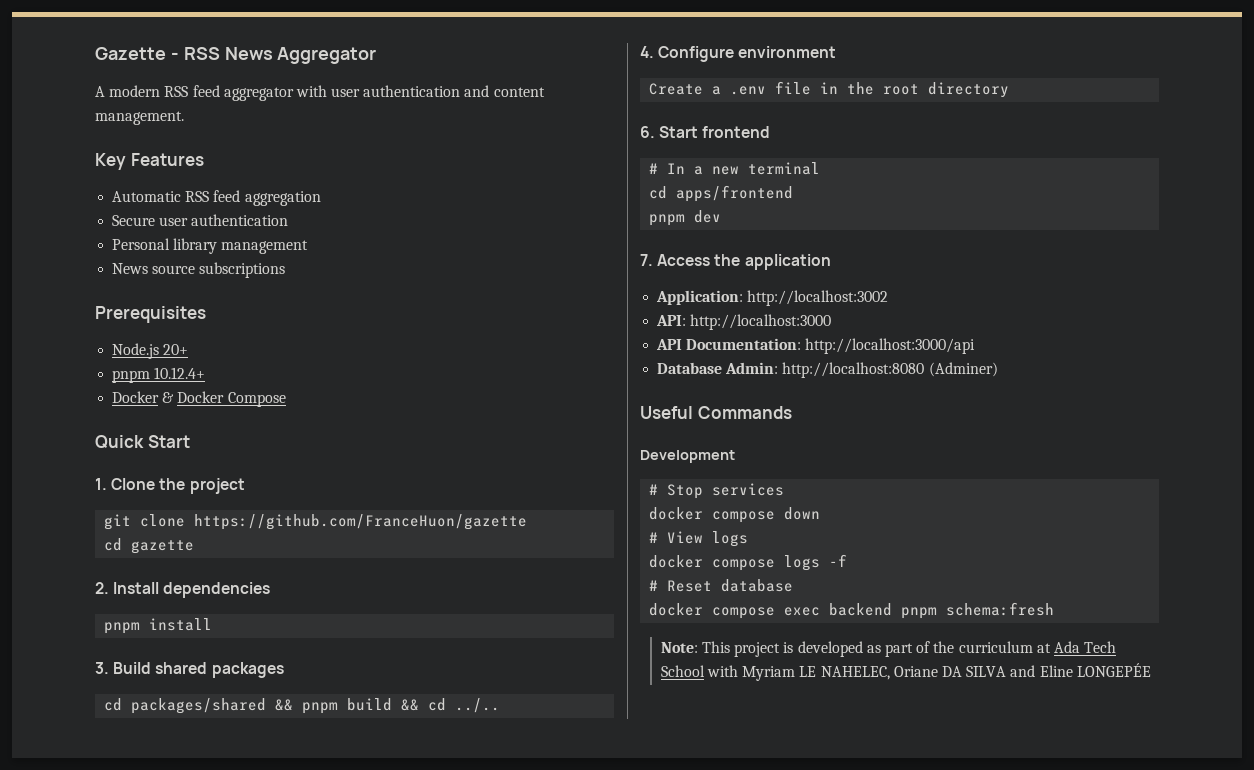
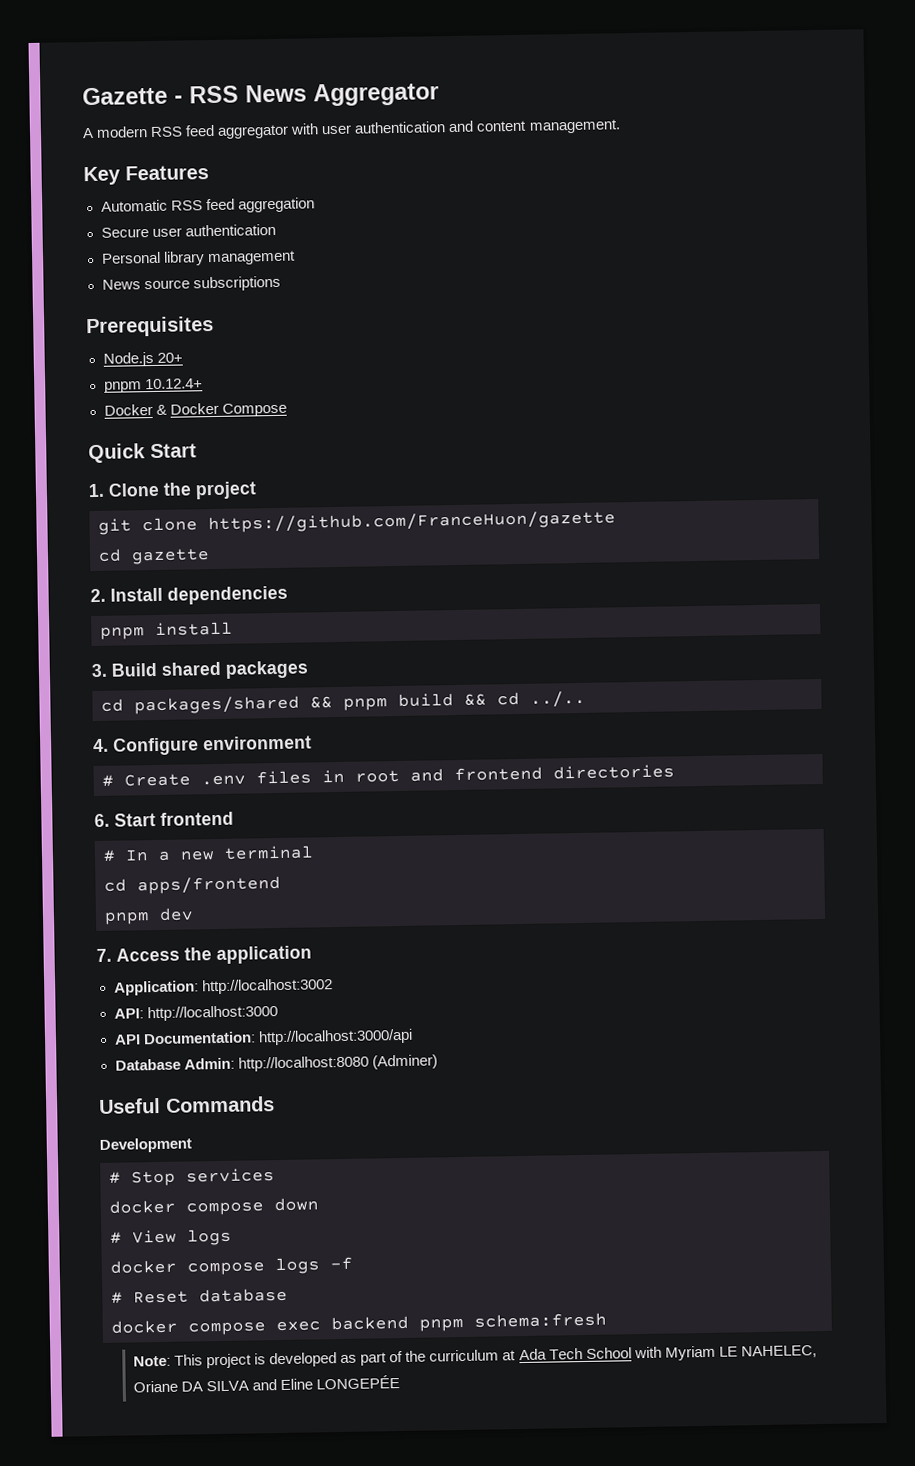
[649,81,1010,98] Create a .env file in the root directory -> [102,764,675,787] # Create .env files in root and frontend directories

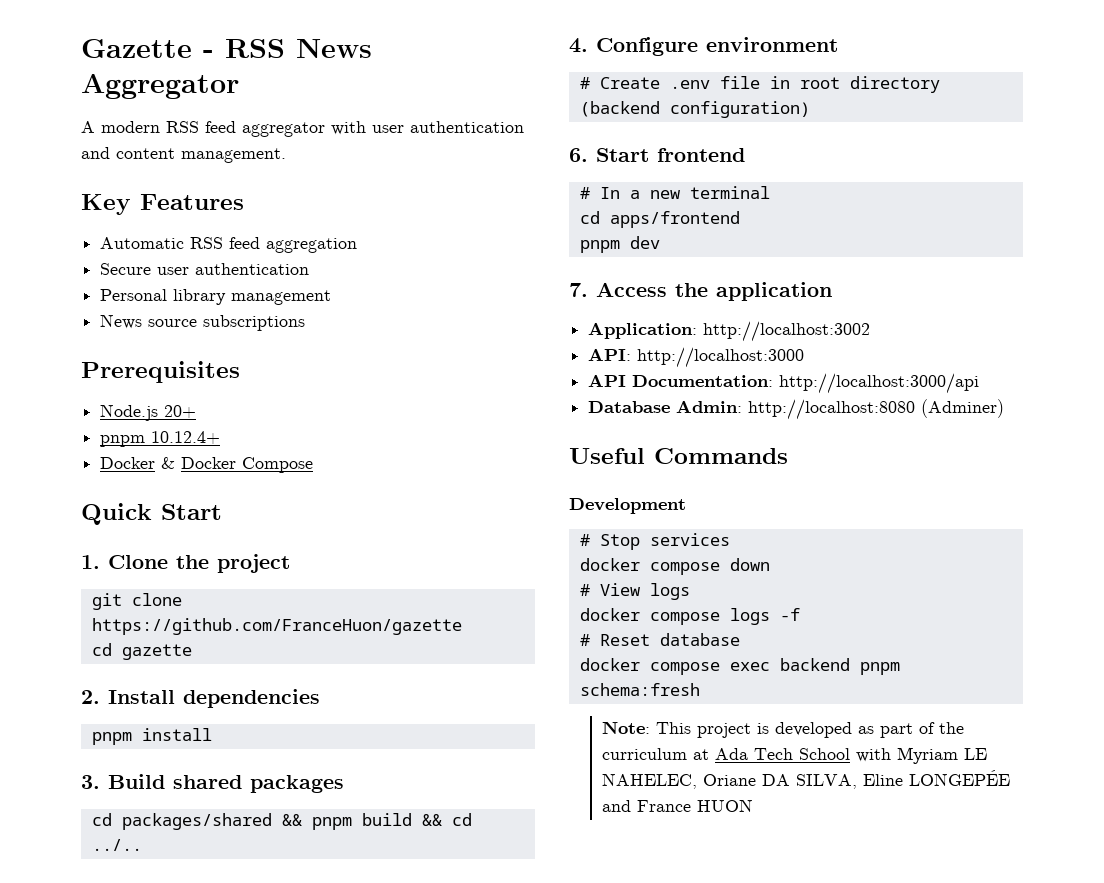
[256,770,312,785] files -> [719,76,760,89] file
[410,764,675,782] and frontend directories -> [849,76,940,93] [579,101,810,118] directory (backend configuration)
[206,1375,401,1392] SILVA and Eline LONGEPÉE -> [796,770,1011,789] [602,799,754,812] SILVA, Eline LONGEPÉE and France HUON

